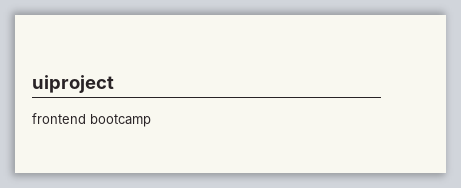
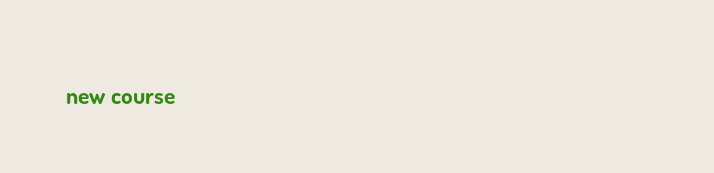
[32,75,114,93] [32,113,151,127] uiproject // frontend bootcamp -> [66,93,176,104] new course

